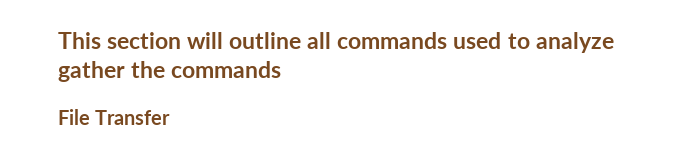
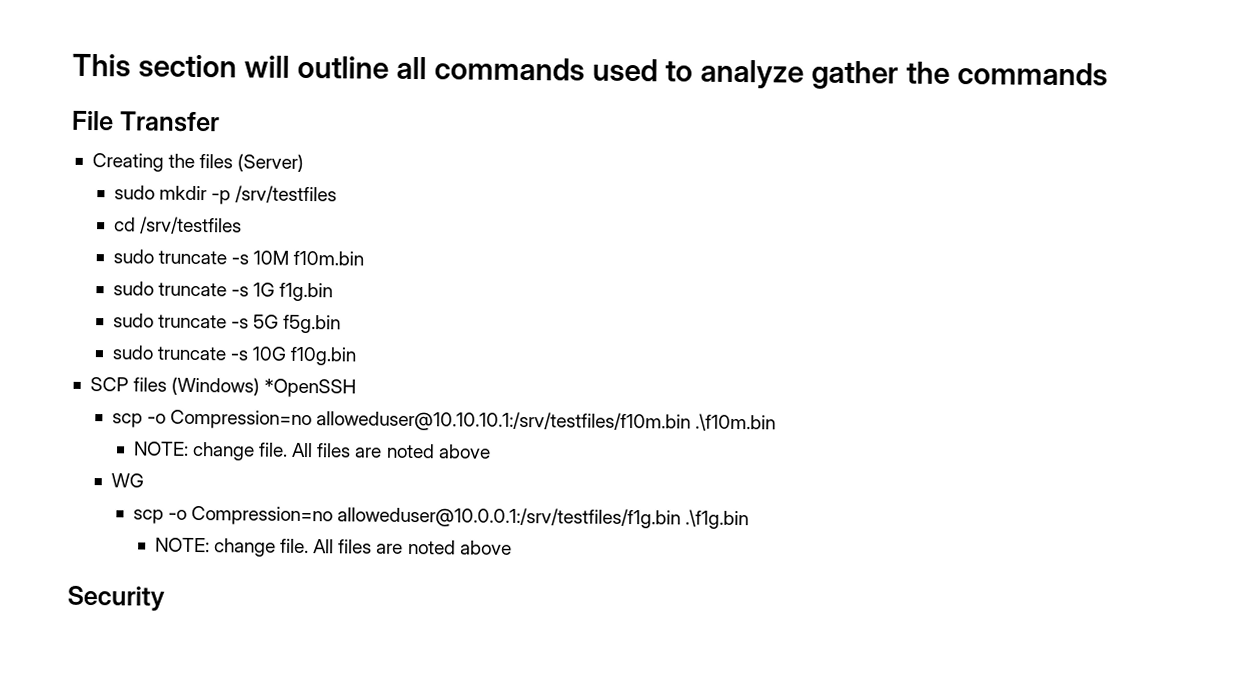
(171, 117) none -> [91,153,305,172] [113,185,338,205] [113,216,242,235] [112,249,365,266] [112,281,334,302] [112,313,342,334] [111,345,358,366] [89,376,357,398] [111,409,777,433] [132,441,491,461] [110,473,144,488] [132,505,750,530] [154,537,512,557] [67,585,165,611] // Creating the files (Server) // sudo mkdir -p /srv/testfiles // cd /srv/testfiles // sudo truncate -s 10M f10m.bin // sudo truncate -s 1G f1g.bin // sudo truncate -s 5G f5g.bin // sudo truncate -s 10G f10g.bin // SCP files (Windows) *OpenSSH // scp -o Compression=no alloweduser@10.10.10.1:/srv/testfiles/f10m.bin .\f10m.bin // NOTE: change file. All files are noted above // WG // scp -o Compression=no alloweduser@10.0.0.1:/srv/testfiles/f1g.bin .\f1g.bin // NOTE: change file. All files are noted above // Security

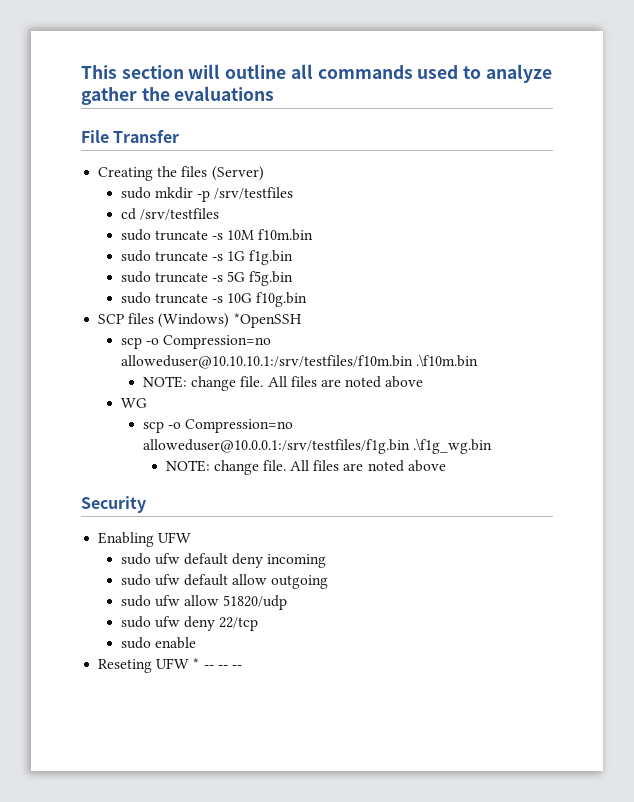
[956,62,1108,86] commands -> [174,86,275,101] evaluations
[685,509,750,530] .\f1g.bin -> [413,438,493,454] .\f1g_wg.bin
(165, 598) none -> [98,532,192,547] [120,553,327,568] [120,574,329,589] [120,595,288,610] [120,616,259,631] [120,637,196,649] [98,658,242,673] // Enabling UFW // sudo ufw default deny incoming // sudo ufw default allow outgoing // sudo ufw allow 51820/udp // sudo ufw deny 22/tcp // sudo enable // Reseting UFW * -- -- --

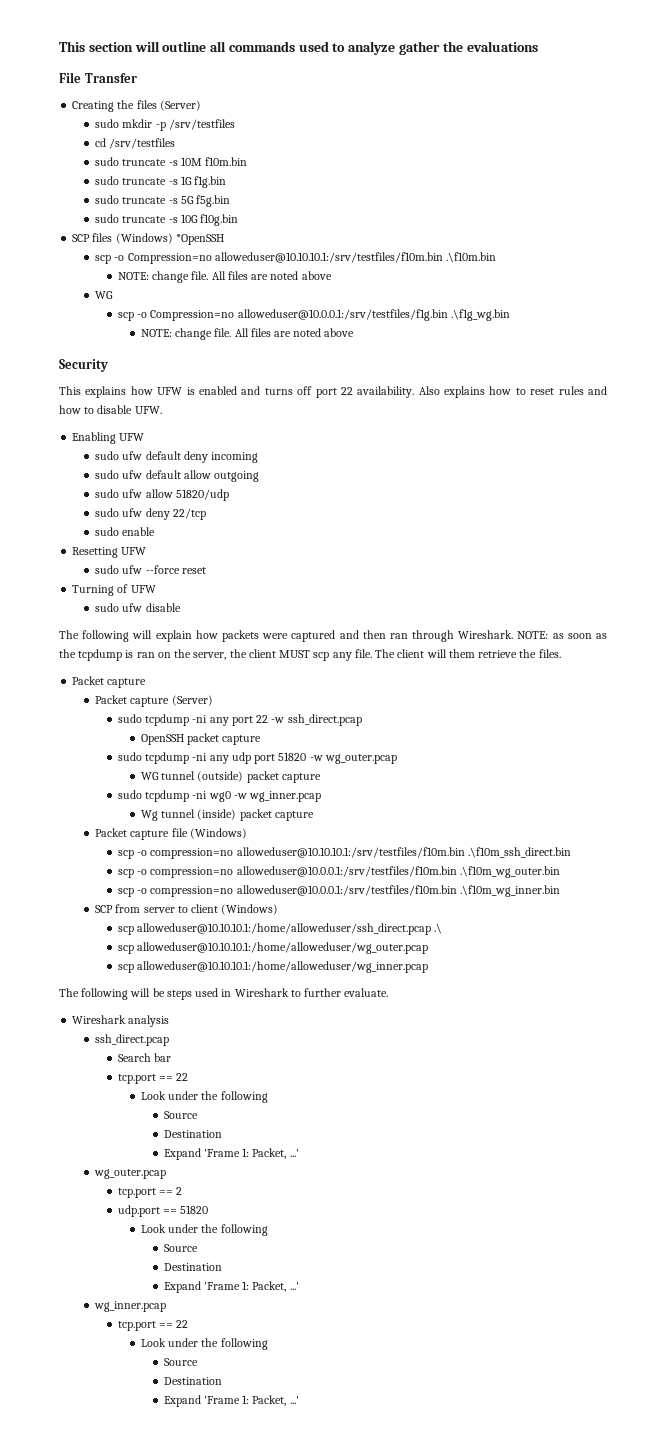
(146, 504) none -> [59,386,608,398] [59,405,162,414] // This explains how UFW is enabled and turns off port 22 availability. Also explains how to reset rules and how to disable UFW.
[98,658,242,673] Reseting UFW * -- -- -- -> [72,547,147,558] [95,565,206,574] [72,584,156,596] [95,603,181,612] [59,630,607,642] [59,649,561,661] [72,676,147,688] [95,695,213,707] [117,714,362,726] [140,733,262,745] [117,752,397,764] [140,771,321,783] [117,790,322,802] [140,809,314,821] [95,828,247,840] [117,847,571,859] [117,866,560,878] [117,885,560,897] [95,904,279,915] [117,923,443,935] [117,942,429,954] [117,961,429,973] [59,988,389,1000] [72,1015,170,1027] [95,1034,170,1046] [117,1053,172,1062] [117,1073,189,1084] [140,1091,268,1103] [163,1111,198,1119] [163,1130,222,1138] [163,1148,299,1160] [94,1169,167,1179] [117,1187,183,1198] [117,1205,209,1217] [140,1224,268,1236] [163,1244,198,1252] [163,1263,222,1271] [163,1281,299,1293] [94,1301,167,1312] [117,1320,189,1331] [140,1338,268,1350] [163,1358,198,1366] [163,1377,222,1385] [163,1395,299,1407] Resetting UFW // sudo ufw --force reset // Turning of UFW // sudo ufw disable // The following will explain how packets were captured and then ran through Wireshark. NOTE: as soon as the tcpdump is ran on the server, the client MUST scp any file. The client will them retrieve the files. // Packet capture // Packet capture (Server) // sudo tcpdump -ni any port 22 -w ssh_direct.pcap // OpenSSH packet capture // sudo tcpdump -ni any udp port 51820 -w wg_outer.pcap // WG tunnel (outside) packet capture // sudo tcpdump -ni wg0 -w wg_inner.pcap // Wg tunnel (inside) packet capture // Packet capture file (Windows) // scp -o compression=no alloweduser@10.10.10.1:/srv/testfiles/f10m.bin .\f10m_ssh_direct.bin // scp -o compression=no alloweduser@10.0.0.1:/srv/testfiles/f10m.bin .\f10m_wg_outer.bin // scp -o compression=no alloweduser@10.0.0.1:/srv/testfiles/f10m.bin .\f10m_wg_inner.bin // SCP from server to client (Windows) // scp alloweduser@10.10.10.1:/home/alloweduser/ssh_direct.pcap .\ // scp alloweduser@10.10.10.1:/home/alloweduser/wg_outer.pcap // scp alloweduser@10.10.10.1:/home/alloweduser/wg_inner.pcap // The following will be steps used in Wireshark to further evaluate. // Wireshark analysis // ssh_direct.pcap // Search bar // tcp.port == 22 // Look under the following // Source // Destination // Expand 'Frame 1: Packet, ...' // wg_outer.pcap // tcp.port == 2 // udp.port == 51820 // Look under the following // Source // Destination // Expand 'Frame 1: Packet, ...' // wg_inner.pcap // tcp.port == 22 // Look under the following // Source // Destination // Expand 'Frame 1: Packet, ...'

